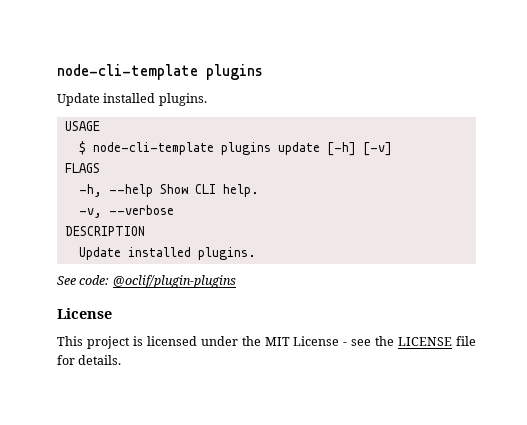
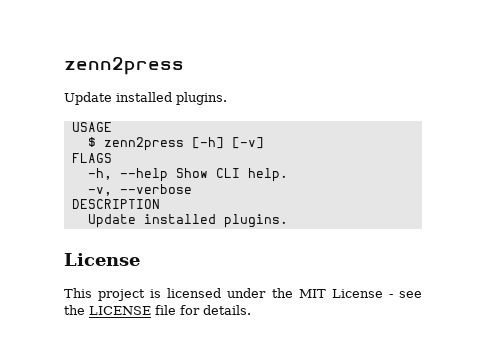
[57,64,263,80] node-cli-template plugins -> [64,57,184,75] zenn2press
[92,142,320,155] node-cli-template plugins update -> [103,137,184,151] zenn2press
[57,275,236,288] // See code: @oclif/plugin-plugins -> (288, 221) none

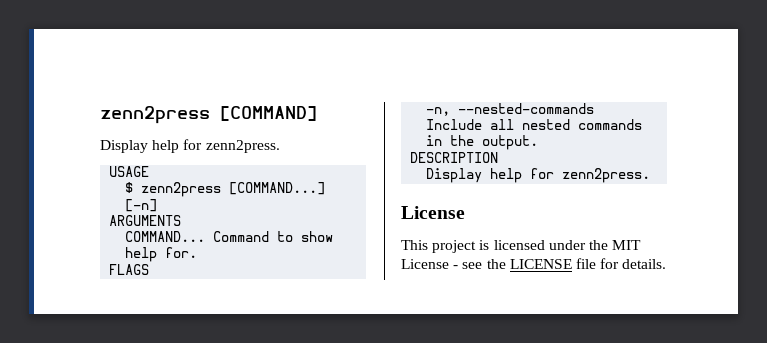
[64,57,184,75] [64,92,227,105] [71,122,112,132] [87,137,264,151] [71,153,112,163] [87,168,288,182] [87,184,192,196] [71,199,160,209] [87,214,288,228] zenn2press // Update installed plugins. // USAGE // $ zenn2press [-h] [-v] // FLAGS // -h, --help Show CLI help. // -v, --verbose // DESCRIPTION // Update installed plugins. -> [100,106,317,124] [100,139,280,153] [109,166,150,177] [125,182,326,197] [125,199,158,212] [109,215,182,226] [125,231,334,242] [125,247,198,262] [109,264,150,275] [426,103,595,116] [426,119,643,130] [426,135,539,150] [410,152,499,163] [426,168,651,183] zenn2press [COMMAND] // Display help for zenn2press. // USAGE // $ zenn2press [COMMAND...] [-n] // ARGUMENTS // COMMAND... Command to show help for. // FLAGS // -n, --nested-commands Include all nested commands in the output. // DESCRIPTION // Display help for zenn2press.

